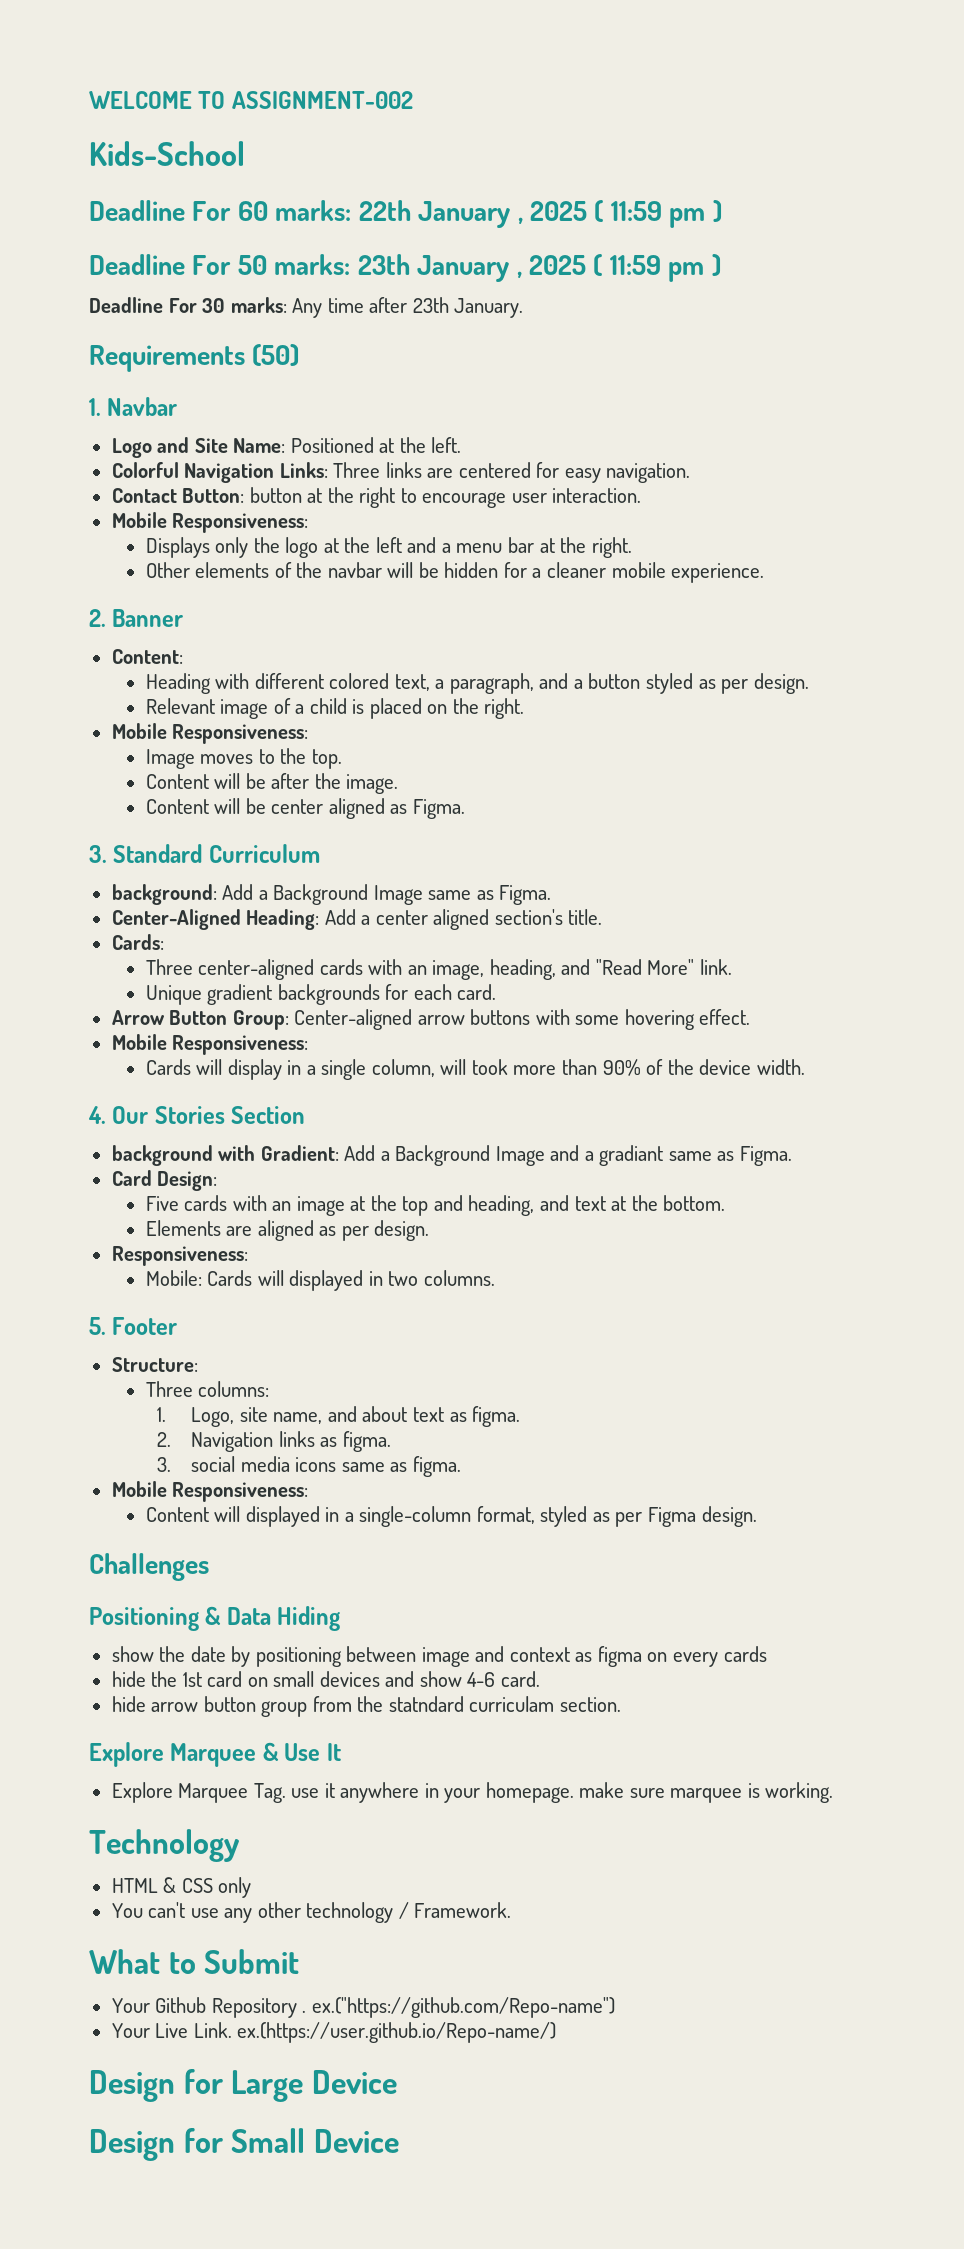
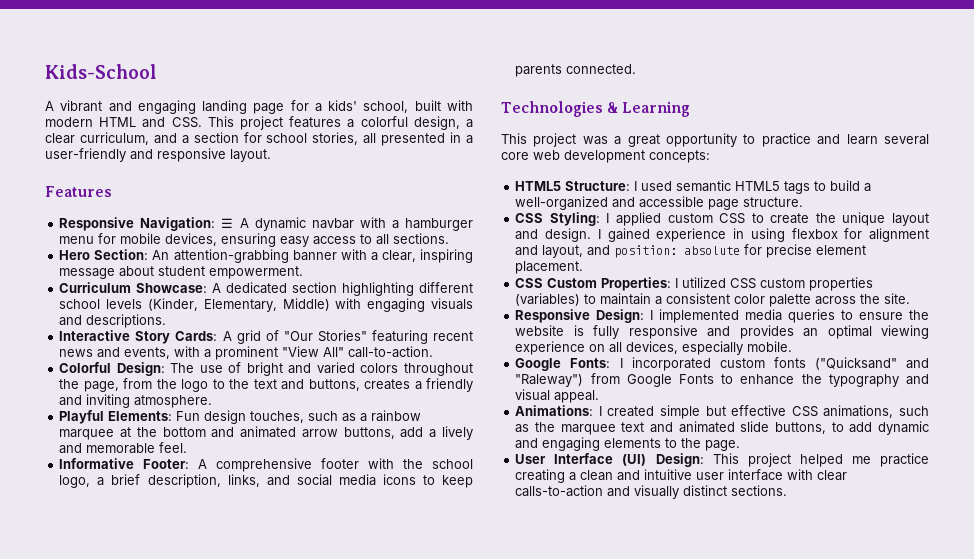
[89,91,413,109] [89,141,245,166] [89,200,722,228] [89,254,721,282] [89,297,524,318] [89,344,300,372] [89,397,178,416] [111,437,462,458] [111,462,691,483] [111,487,642,508] [111,512,309,533] [145,537,632,558] [145,562,765,583] [89,609,184,627] [111,649,183,664] [145,673,809,694] [145,698,525,719] [111,723,309,744] [145,748,342,769] [145,773,399,794] [145,798,465,819] [89,844,320,863] [111,884,552,905] [111,909,603,930] [111,934,164,950] [145,959,732,980] [145,984,497,1005] [111,1009,751,1030] [111,1034,309,1055] [145,1059,805,1080] [88,1106,306,1124] [111,1145,792,1166] [111,1170,218,1191] [145,1195,726,1216] [145,1220,430,1241] [111,1246,248,1266] [145,1270,495,1291] [89,1317,178,1335] [111,1357,198,1372] [145,1381,270,1397] [157,1406,521,1427] [157,1431,391,1452] [157,1456,462,1477] [111,1481,309,1502] [145,1506,757,1527] [89,1553,209,1581] [89,1606,341,1631] [111,1646,767,1667] [111,1671,540,1687] [111,1696,621,1717] [89,1742,341,1767] [111,1782,834,1803] [89,1829,239,1862] [111,1877,252,1898] [111,1902,512,1923] [89,1949,300,1974] [111,1997,615,2018] [111,2022,557,2043] [89,2069,397,2102] [89,2128,399,2161] WELCOME TO ASSIGNMENT-002 // Kids-School // Deadline For 60 marks: 22th January , 2025 ( 11:59 pm ) // Deadline For 50 marks: 23th January , 2025 ( 11:59 pm ) // Deadline For 30 marks: Any time after 23th January. // Requirements (50) // 1. Navbar // Logo and Site Name: Positioned at the left. // Colorful Navigation Links: Three links are centered for easy navigation. // Contact Button: button at the right to encourage user interaction. // Mobile Responsiveness: // Displays only the logo at the left and a menu bar at the right. // Other elements of the navbar will be hidden for a cleaner mobile experience. // 2. Banner // Content: // Heading with different colored text, a paragraph, and a button styled as per design. // Relevant image of a child is placed on the right. // Mobile Responsiveness: // Image moves to the top. // Content will be after the image. // Content will be center aligned as Figma. // 3. Standard Curriculum // background: Add a Background Image same as Figma. // Center-Aligned Heading: Add a center aligned section's title. // Cards: // Three center-aligned cards with an image, heading, and "Read More" link. // Unique gradient backgrounds for each card. // Arrow Button Group: Center-aligned arrow buttons with some hovering effect. // Mobile Responsiveness: // Cards will display in a single column, will took more than 90% of the device width. // 4. Our Stories Section // background with Gradient: Add a Background Image and a gradiant same as Figma. // Card Design: // Five cards with an image at the top and heading, and text at the bottom. // Elements are aligned as per design. // Responsiveness: // Mobile: Cards will displayed in two columns. // 5. Footer // Structure: // Three columns: // 1. Logo, site name, and about text as figma. // 2. Navigation links as figma. // 3. social media icons same as figma. // Mobile Responsiveness: // Content will displayed in a single-column format, styled as per Figma design. // Challenges // Positioning & Data Hiding // show the date by positioning between image and context as figma on every cards // hide the 1st card on small devices and show 4-6 card. // hide arrow button group from the statndard curriculam section. // Explore Marquee & Use It // Explore Marquee Tag. use it anywhere in your homepage. make sure marquee is working. // Technology // HTML & CSS only // You can't use any other technology / Framework. // What to Submit // Your Github Repository . ex.("https://github.com/Repo-name") // Your Live Link. ex.(https://user.github.io/Repo-name/) // Design for Large Device // Design for Small Device -> [45,64,157,79] [45,100,473,114] [45,116,473,130] [45,132,474,146] [45,148,271,162] [45,186,112,197] [59,217,473,231] [59,233,450,247] [59,249,473,263] [59,266,304,279] [59,282,473,296] [59,298,473,312] [59,314,167,328] [59,330,473,344] [59,346,434,360] [59,362,473,376] [59,378,474,392] [59,394,213,408] [59,410,422,424] [59,426,473,440] [59,442,188,454] [59,458,473,472] [59,474,473,488] [515,64,637,77] [501,101,691,117] [501,133,929,147] [501,150,710,163] [515,180,872,194] [515,196,804,210] [515,212,929,226] [515,228,929,242] [515,244,867,258] [515,261,584,274] [515,277,874,291] [515,293,911,307] [515,309,929,323] [515,325,929,339] [515,341,793,355] [515,357,929,371] [515,373,929,387] [515,389,600,403] [515,405,929,419] [515,421,929,435] [515,437,741,451] [515,453,929,467] [515,469,848,483] [515,485,788,499] Kids-School // A vibrant and engaging landing page for a kids' school, built with modern HTML and CSS. This project features a colorful design, a clear curriculum, and a section for school stories, all presented in a user-friendly and responsive layout. // Features // Responsive Navigation: ☰ A dynamic navbar with a hamburger menu for mobile devices, ensuring easy access to all sections. // Hero Section: An attention-grabbing banner with a clear, inspiring message about student empowerment. // Curriculum Showcase: A dedicated section highlighting different school levels (Kinder, Elementary, Middle) with engaging visuals and descriptions. // Interactive Story Cards: A grid of "Our Stories" featuring recent news and events, with a prominent "View All" call-to-action. // Colorful Design: The use of bright and varied colors throughout the page, from the logo to the text and buttons, creates a friendly and inviting atmosphere. // Playful Elements: Fun design touches, such as a rainbow marquee at the bottom and animated arrow buttons, add a lively and memorable feel. // Informative Footer: A comprehensive footer with the school logo, a brief description, links, and social media icons to keep parents connected. // Technologies & Learning // This project was a great opportunity to practice and learn several core web development concepts: // HTML5 Structure: I used semantic HTML5 tags to build a well-organized and accessible page structure. // CSS Styling: I applied custom CSS to create the unique layout and design. I gained experience in using flexbox for alignment and layout, and position: absolute for precise element placement. // CSS Custom Properties: I utilized CSS custom properties (variables) to maintain a consistent color palette across the site. // Responsive Design: I implemented media queries to ensure the website is fully responsive and provides an optimal viewing experience on all devices, especially mobile. // Google Fonts: I incorporated custom fonts ("Quicksand" and "Raleway") from Google Fonts to enhance the typography and visual appeal. // Animations: I created simple but effective CSS animations, such as the marquee text and animated slide buttons, to add dynamic and engaging elements to the page. // User Interface (UI) Design: This project helped me practice creating a clean and intuitive user interface with clear calls-to-action and visually distinct sections.

